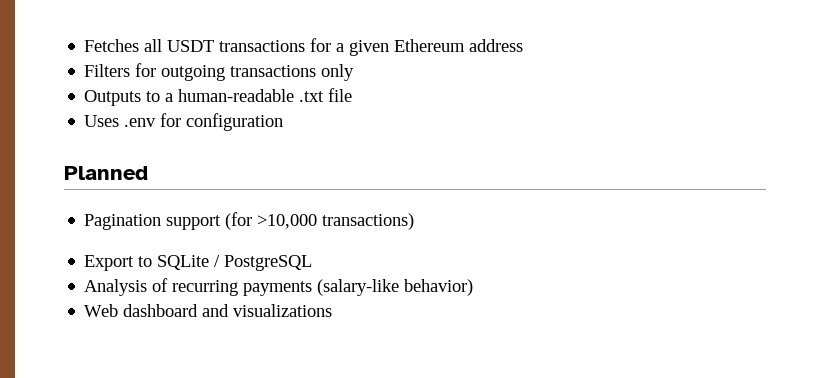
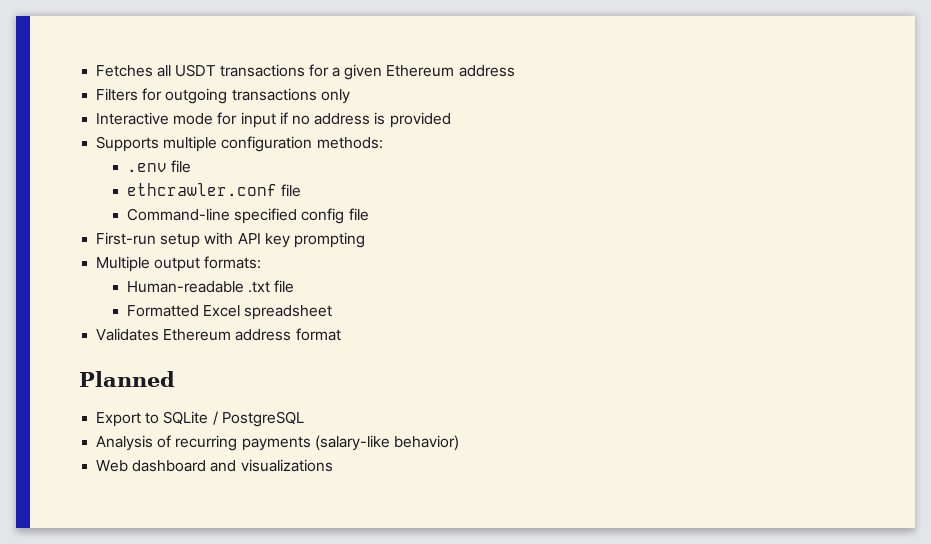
[84,88,353,106] [84,113,284,131] [64,166,148,180] [84,212,415,230] Outputs to a human-readable .txt file // Uses .env for configuration // Planned // Pagination support (for >10,000 transactions) -> [96,112,451,128] [96,136,383,152] [126,160,192,173] [126,183,302,197] [126,208,369,224] [96,232,365,248] [96,256,262,272] [126,280,295,293] [126,305,333,320] [96,328,341,341] [79,371,175,387] Interactive mode for input if no address is provided // Supports multiple configuration methods: // .env file // ethcrawler.conf file // Command-line specified config file // First-run setup with API key prompting // Multiple output formats: // Human-readable .txt file // Formatted Excel spreadsheet // Validates Ethereum address format // Planned

